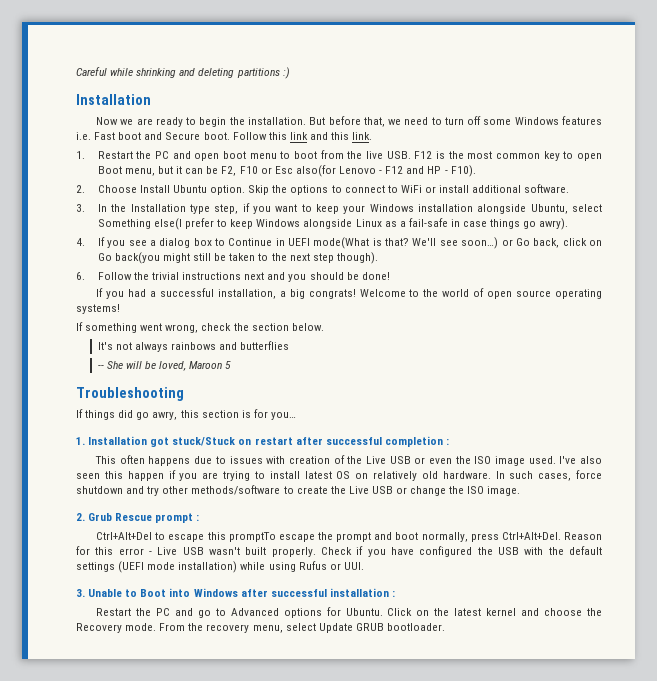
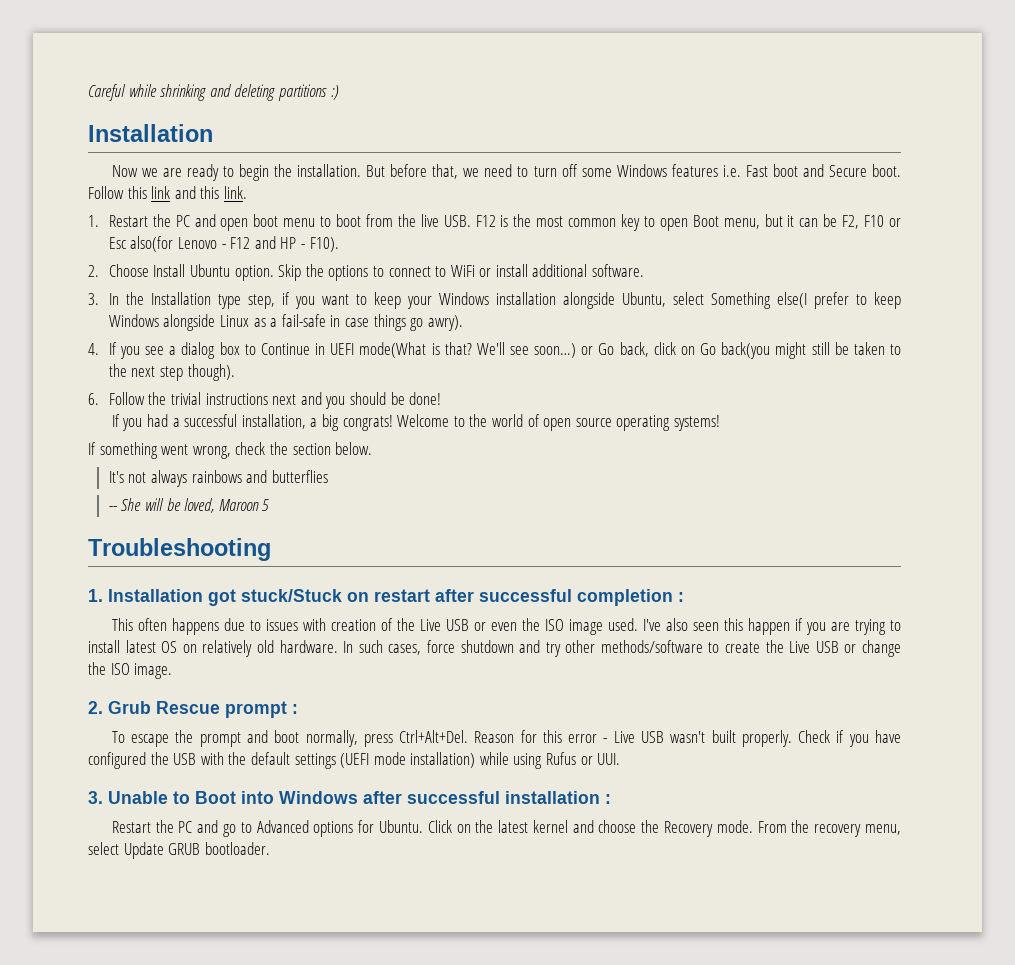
[76,409,296,420] // If things did go awry, this section is for you… -> (271, 549) none
[96,532,276,542] Ctrl+Alt+Del to escape this promptTo -> [111,731,125,743] To

